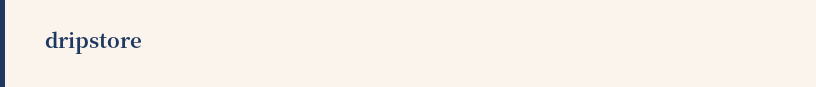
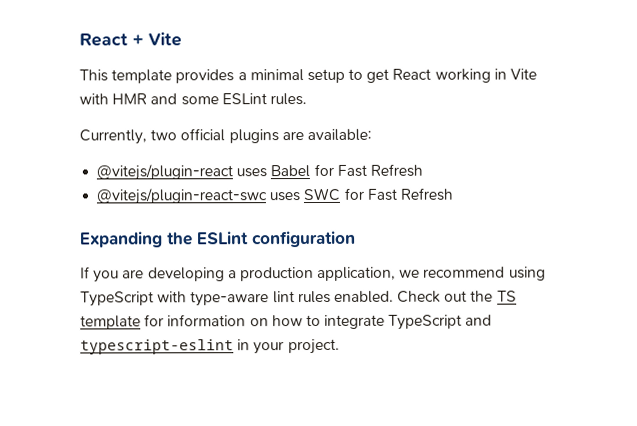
[45,31,142,54] dripstore -> [79,32,182,47] [79,68,538,84] [79,93,307,106] [79,128,372,145] [96,163,423,181] [96,187,453,205] [80,230,356,248] [80,266,546,283] [80,290,517,307] [80,314,493,330] [80,338,340,355] React + Vite // This template provides a minimal setup to get React working in Vite with HMR and some ESLint rules. // Currently, two official plugins are available: // @vitejs/plugin-react uses Babel for Fast Refresh // @vitejs/plugin-react-swc uses SWC for Fast Refresh // Expanding the ESLint configuration // If you are developing a production application, we recommend using TypeScript with type-aware lint rules enabled. Check out the TS template for information on how to integrate TypeScript and typescript-eslint in your project.

